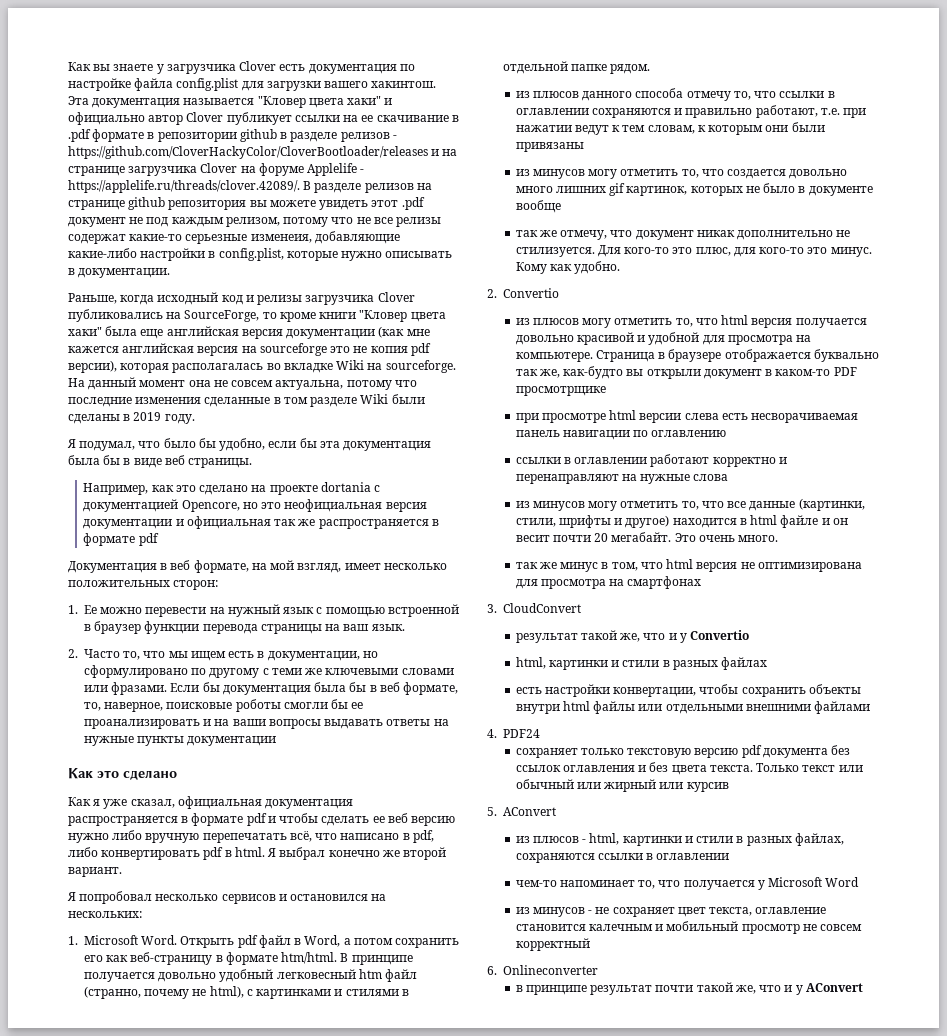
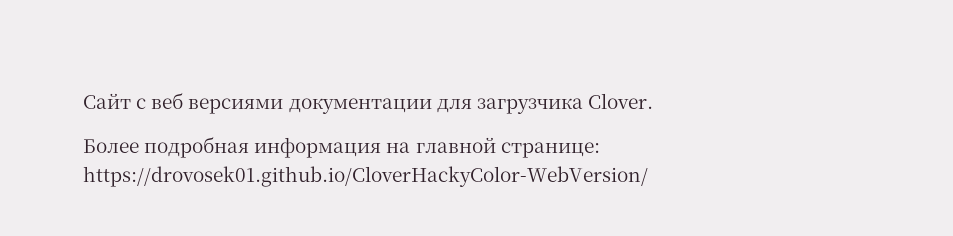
[68,61,415,74] [68,78,437,91] [68,96,393,108] [68,112,459,125] [68,129,397,142] [68,146,458,159] [68,163,365,176] [68,180,432,193] [68,197,425,210] [68,217,442,227] [68,231,400,244] [68,248,453,261] [68,268,171,278] [68,292,415,305] [68,309,446,322] [68,326,430,339] [68,343,431,356] [68,360,456,373] [68,377,417,390] [68,394,425,407] [68,412,195,424] [67,438,432,451] [68,455,253,468] [83,482,381,495] [83,499,427,512] [83,516,439,529] [83,533,159,546] [68,560,447,573] [68,580,219,590] [68,604,459,617] [84,621,405,634] [68,649,378,661] [84,665,454,678] [84,682,459,695] [84,699,364,712] [84,719,449,729] [84,736,277,746] [68,768,177,780] [68,796,354,809] [68,813,456,826] [68,830,434,843] [68,847,447,860] [68,867,122,877] [67,891,387,904] [68,911,142,918] [68,935,460,948] [84,952,413,965] [84,969,418,982] [84,986,409,999] [503,61,651,74] [515,88,835,101] [515,105,867,118] [515,122,825,135] [515,142,584,152] [515,169,848,179] [515,183,873,196] [515,200,561,213] [515,230,851,240] [515,245,872,257] [515,261,621,274] [487,288,559,298] [515,315,867,328] [515,332,812,345] [515,349,879,362] [515,366,857,379] [515,386,606,396] [515,410,859,423] [515,430,727,440] [515,454,787,467] [515,474,729,484] [515,498,865,511] [515,515,848,528] [515,532,779,542] [515,559,862,572] [515,576,702,589] [487,603,581,613] [515,630,750,643] [515,657,768,670] [515,684,861,697] [515,701,871,714] [487,729,540,738] [515,745,851,758] [515,762,863,775] [515,779,729,792] [487,807,556,816] [515,833,844,846] [515,853,730,863] [515,877,860,890] [515,907,827,917] [515,921,863,934] [515,938,590,951] [487,965,598,975] [515,982,863,995] Как вы знаете у загрузчика Clover есть документация по настройке файла config.plist для загрузки вашего хакинтош. Эта документация называется "Кловер цвета хаки" и официально автор Clover публикует ссылки на ее скачивание в .pdf формате в репозитории github в разделе релизов - https://github.com/CloverHackyColor/CloverBootloader/releases и на странице загрузчика Clover на форуме Applelife - https://applelife.ru/threads/clover.42089/. В разделе релизов на странице github репозитория вы можете увидеть этот .pdf документ не под каждым релизом, потому что не все релизы содержат какие-то серьезные изменеия, добавляющие какие-либо настройки в config.plist, которые нужно описывать в документации. // Раньше, когда исходный код и релизы загрузчика Clover публиковались на SourceForge, то кроме книги "Кловер цвета хаки" была еще английская версия документации (как мне кажется английская версия на sourceforge это не копия pdf версии), которая располагалась во вкладке Wiki на sourceforge. На данный момент она не совсем актуальна, потому что последние изменения сделанные в том разделе Wiki были сделаны в 2019 году. // Я подумал, что было бы удобно, если бы эта документация была бы в виде веб страницы. // Например, как это сделано на проекте dortania с документацией Opencore, но это неофициальная версия документации и официальная так же распространяется в формате pdf // Документация в веб формате, на мой взгляд, имеет несколько положительных сторон: // 1. Ее можно перевести на нужный язык с помощью встроенной в браузер функции перевода страницы на ваш язык. // 2. Часто то, что мы ищем есть в документации, но сформулировано по другому с теми же ключевыми словами или фразами. Если бы документация была бы в веб формате, то, наверное, поисковые роботы смогли бы ее проанализировать и на ваши вопросы выдавать ответы на нужные пункты документации // Как это сделано // Как я уже сказал, официальная документация распространяется в формате pdf и чтобы сделать ее веб версию нужно либо вручную перепечатать всё, что написано в pdf, либо конвертировать pdf в html. Я выбрал конечно же второй вариант. // Я попробовал несколько сервисов и остановился на нескольких: // 1. Microsoft Word. Открыть pdf файл в Word, а потом сохранить его как веб-страницу в формате htm/html. В принципе получается довольно удобный легковесный htm файл (странно, почему не html), с картинками и стилями в отдельной папке рядом. // из плюсов данного способа отмечу то, что ссылки в оглавлении сохраняются и правильно работают, т.е. при нажатии ведут к тем словам, к которым они были привязаны // из минусов могу отметить то, что создается довольно много лишних gif картинок, которых не было в документе вообще // так же отмечу, что документ никак дополнительно не стилизуется. Для кого-то это плюс, для кого-то это минус. Кому как удобно. // 2. Convertio // из плюсов могу отметить то, что html версия получается довольно красивой и удобной для просмотра на компьютере. Страница в браузере отображается буквально так же, как-будто вы открыли документ в каком-то PDF просмотрщике // при просмотре html версии слева есть несворачиваемая панель навигации по оглавлению // ссылки в оглавлении работают корректно и перенаправляют на нужные слова // из минусов могу отметить то, что все данные (картинки, стили, шрифты и другое) находится в html файле и он весит почти 20 мегабайт. Это очень много. // так же минус в том, что html версия не оптимизирована для просмотра на смартфонах // 3. CloudConvert // результат такой же, что и у Convertio // html, картинки и стили в разных файлах // есть настройки конвертации, чтобы сохранить объекты внутри html файлы или отдельными внешними файлами // 4. PDF24 // сохраняет только текстовую версию pdf документа без ссылок оглавления и без цвета текста. Только текст или обычный или жирный или курсив // 5. AConvert // из плюсов - html, картинки и стили в разных файлах, сохраняются ссылки в оглавлении // чем-то напоминает то, что получается у Microsoft Word // из минусов - не сохраняет цвет текста, оглавление становится калечным и мобильный просмотр не совсем корректный // 6. Onlineconverter // в принципе результат почти такой же, что и у AConvert -> [83,92,653,114] [83,136,600,158] [83,166,648,187] Сайт с веб версиями документации для загрузчика Clover. // Более подробная информация на главной странице: https://drovosek01.github.io/CloverHackyColor-WebVersion/

